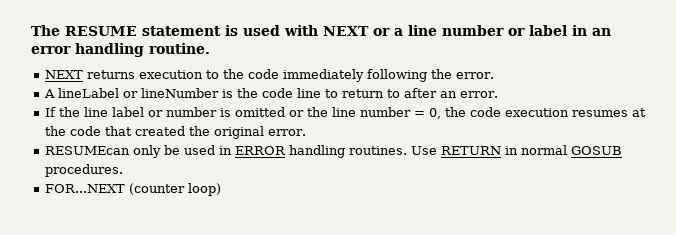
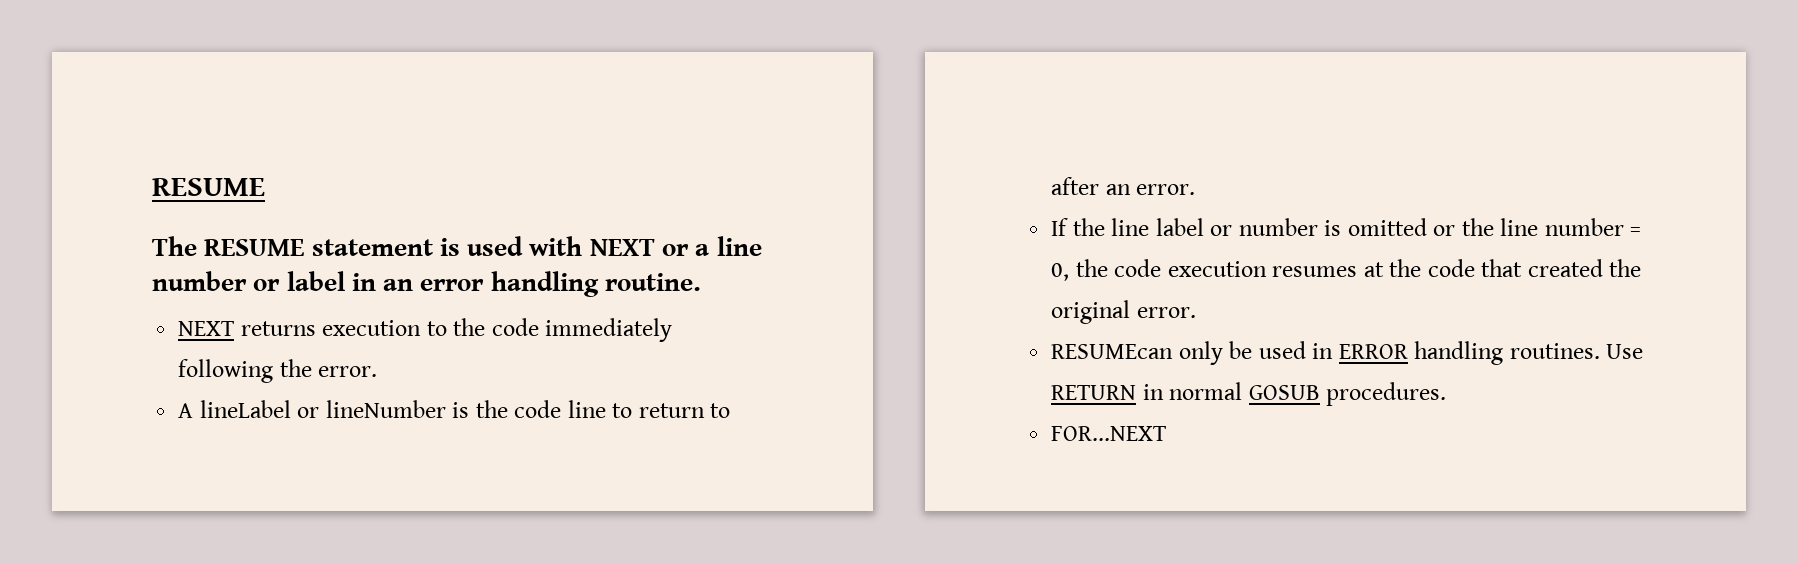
(31, 30) none -> [152,178,265,196] RESUME //
[128,183,221,196] (counter loop) -> (1167, 433) none

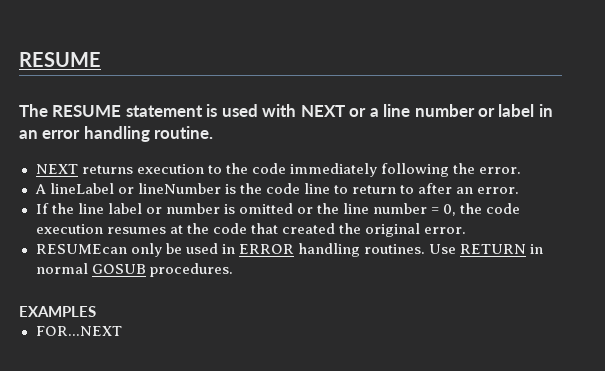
(1447, 394) none -> [19,306,96,317] // EXAMPLES

